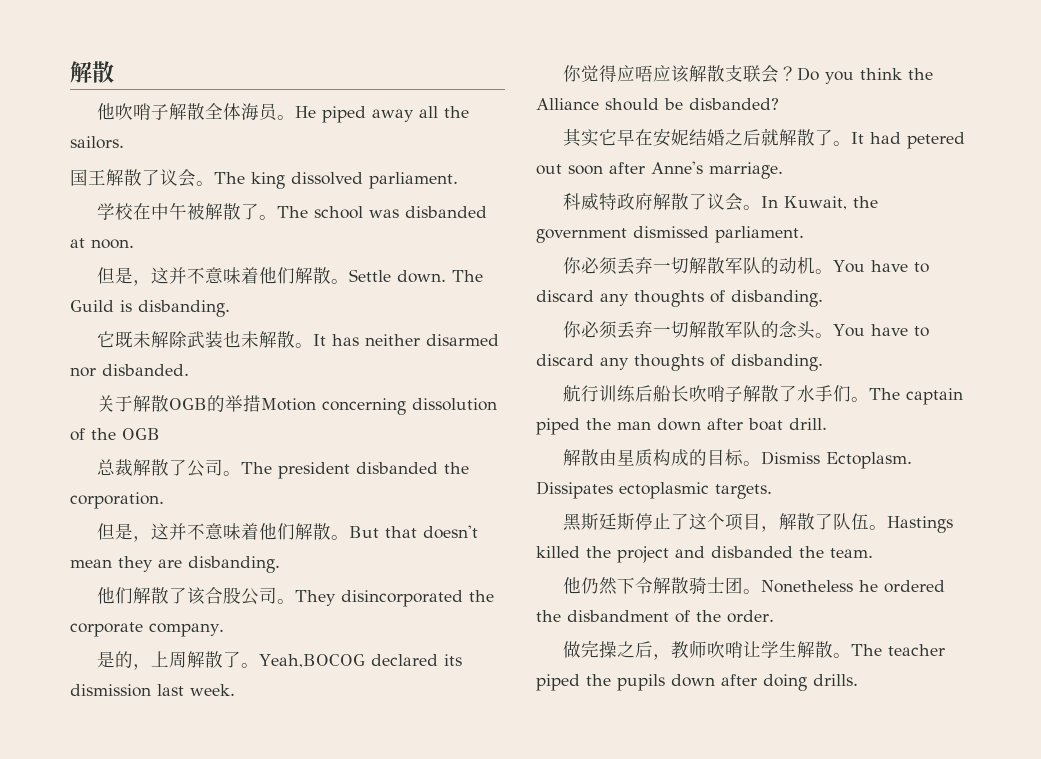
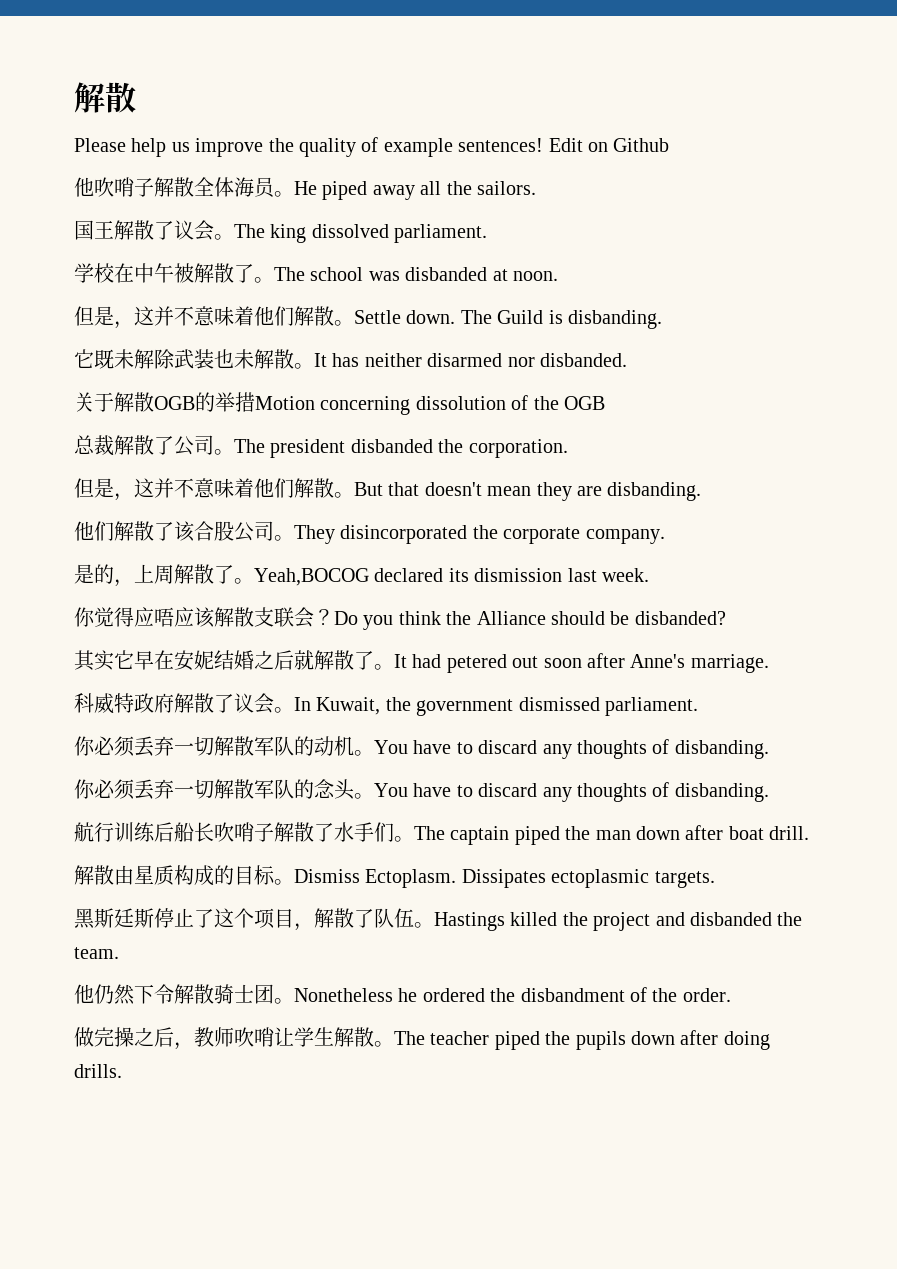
[70,61,114,83] 解散 -> [74,82,136,113] [74,137,670,157] 解散 // Please help us improve the quality of example sentences! Edit on Github

